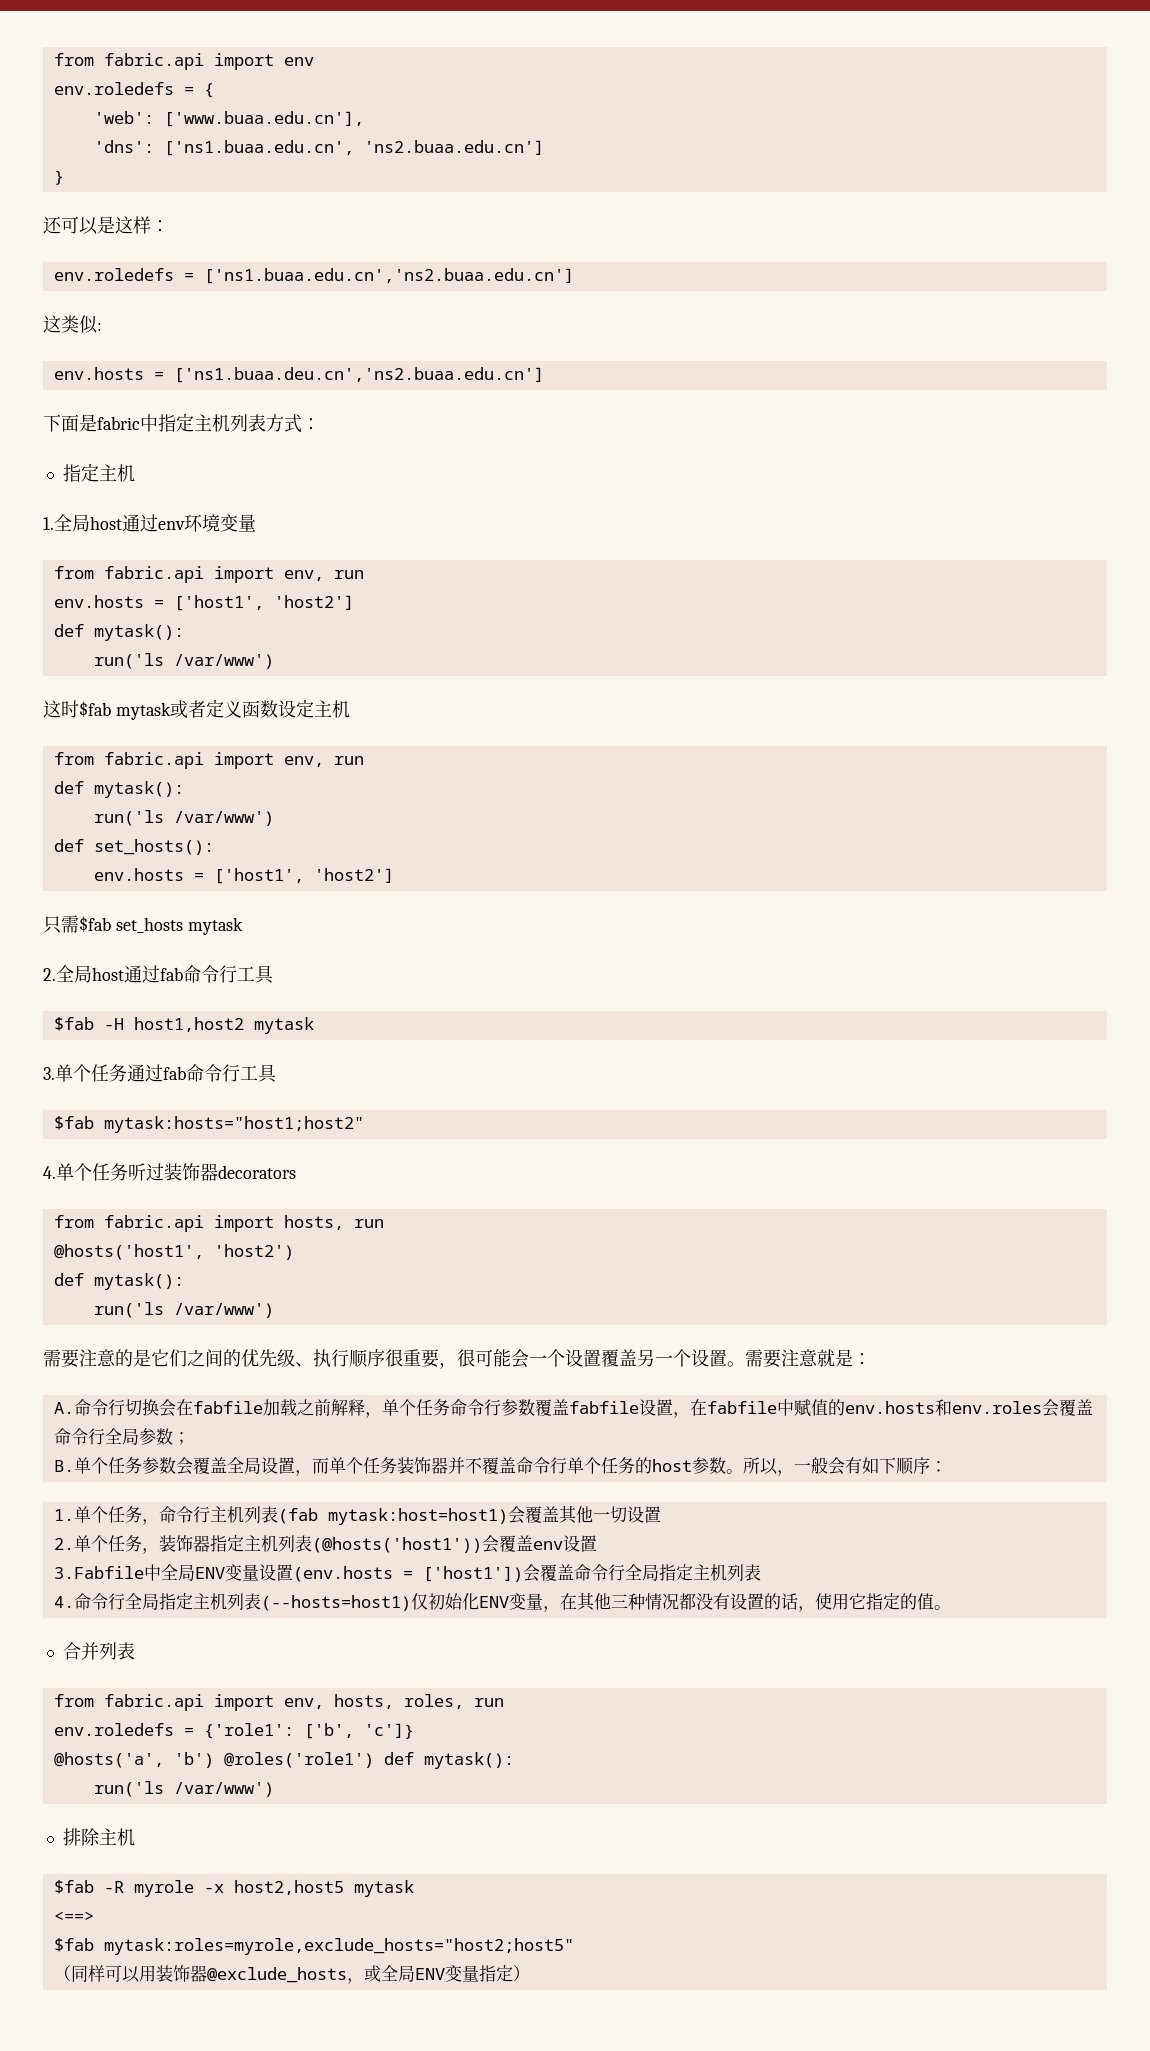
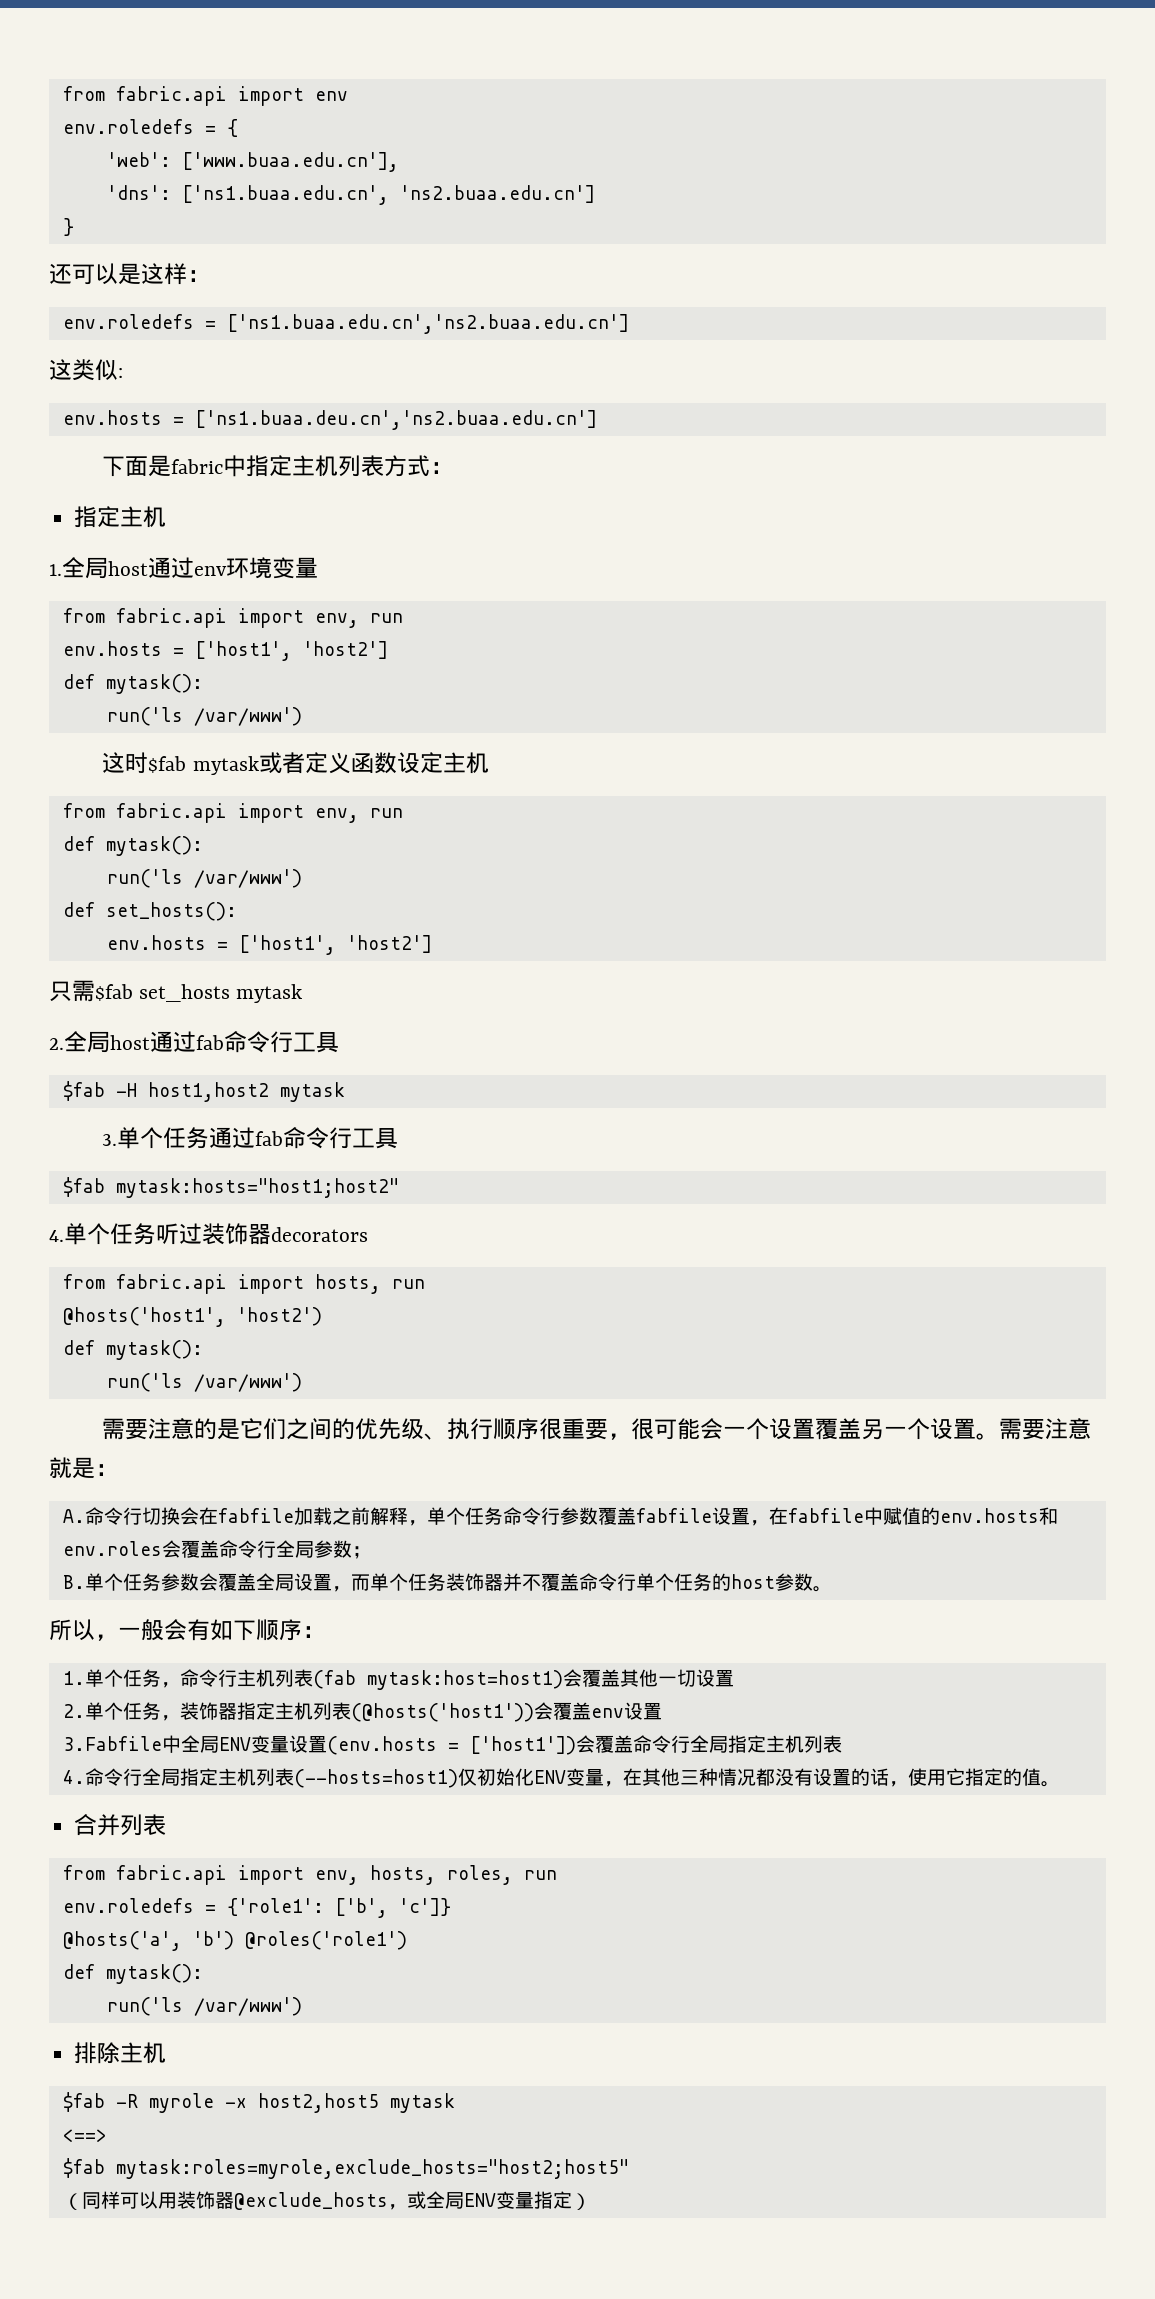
(743, 1471) none -> (832, 1589) //
(374, 1760) none -> (407, 1940) //

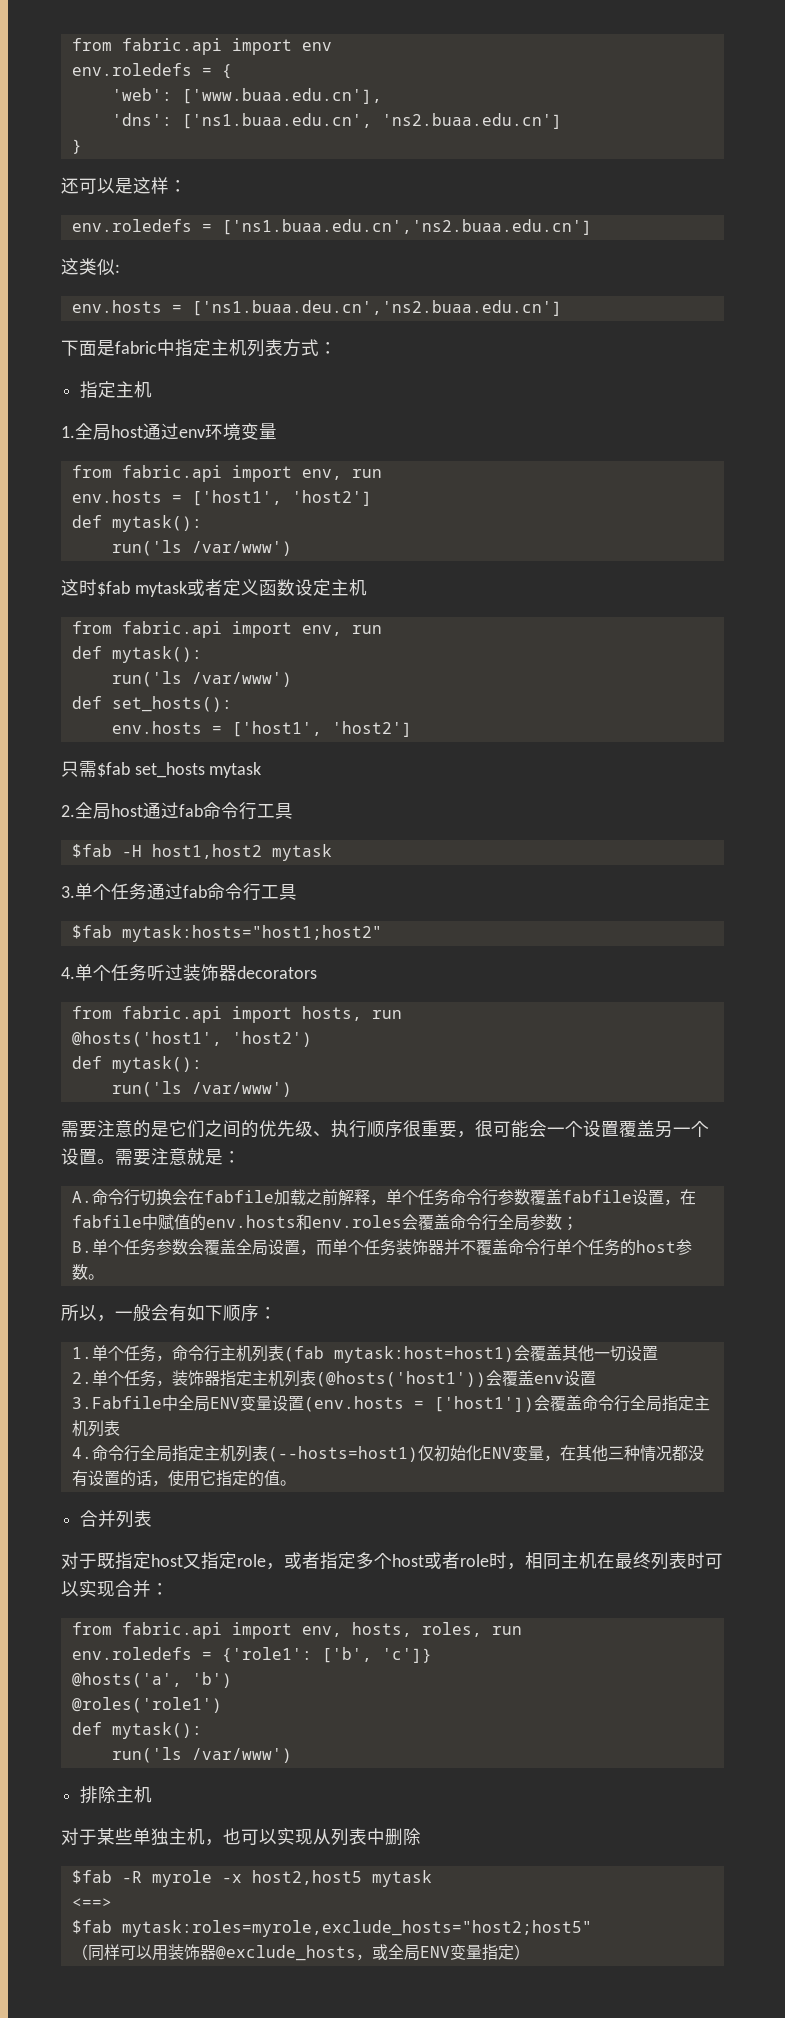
(167, 1824) none -> [61,1552,723,1570] [61,1580,169,1597] // 对于既指定host又指定role，或者指定多个host或者role时，相同主机在最终列表时可以实现合并：
(234, 1940) none -> (232, 1680) //
(167, 2053) none -> [61,1828,421,1846] // 对于某些单独主机，也可以实现从列表中删除

